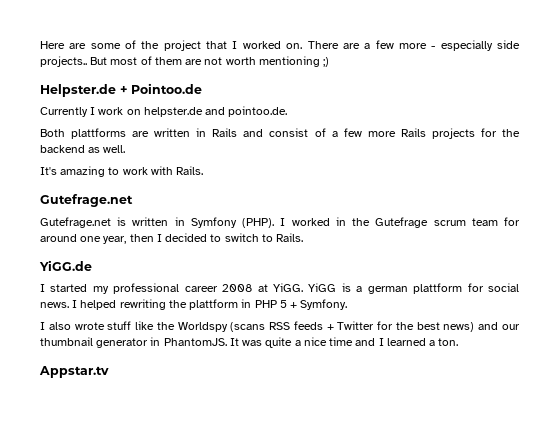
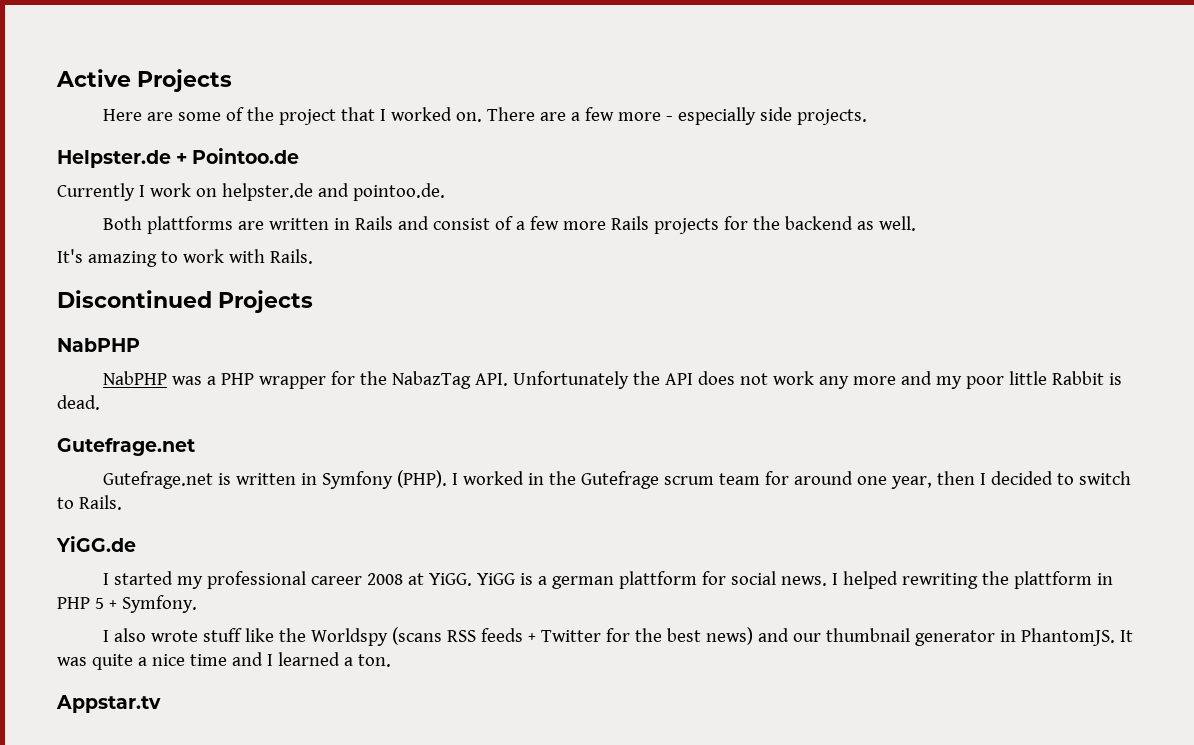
(40, 45) none -> [56,69,232,92] Active Projects //
[40,56,330,67] projects.. But most of them are not worth mentioning ;) -> [797,109,868,125] projects.
(204, 170) none -> [57,290,313,313] [57,338,140,352] [103,371,1123,389] [57,395,100,410] // Discontinued Projects // NabPHP // NabPHP was a PHP wrapper for the NabazTag API. Unfortunately the API does not work any more and my poor little Rabbit is dead.

